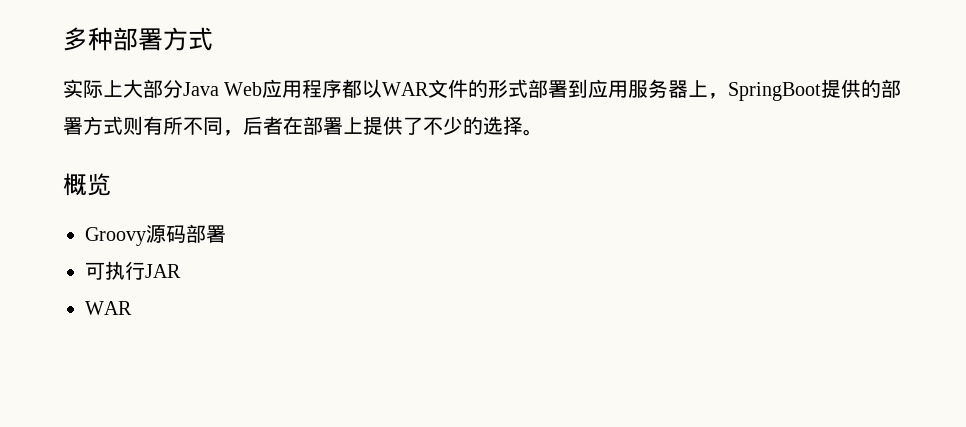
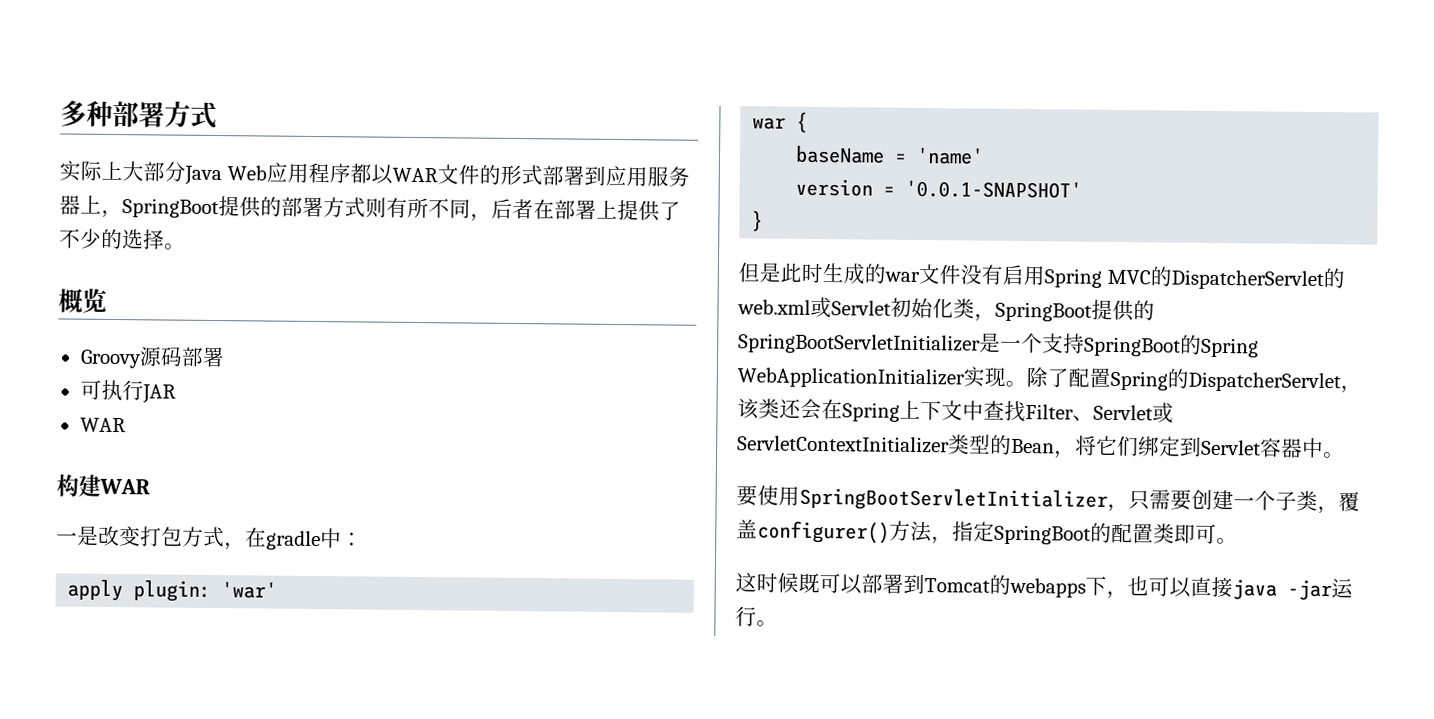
(132, 308) none -> [56,474,150,497] [56,525,363,551] [67,579,278,602] [752,111,809,133] [795,145,985,165] [795,178,1083,199] [751,210,764,232] [738,262,1345,291] [737,296,1155,322] [738,332,1259,358] [737,366,1362,394] [737,398,1174,424] [737,434,1345,459] [736,485,1360,515] [736,519,1238,545] [735,572,1353,601] [735,606,778,627] // 构建WAR // 一是改变打包方式，在gradle中： // apply plugin: 'war' // war { // baseName = 'name' // version = '0.0.1-SNAPSHOT' // } // 但是此时生成的war文件没有启用Spring MVC的DispatcherServlet的web.xml或Servlet初始化类，SpringBoot提供的SpringBootServletInitializer是一个支持SpringBoot的Spring WebApplicationInitializer实现。除了配置Spring的DispatcherServlet，该类还会在Spring上下文中查找Filter、Servlet或ServletContextInitializer类型的Bean，将它们绑定到Servlet容器中。 // 要使用SpringBootServletInitializer，只需要创建一个子类，覆盖configurer()方法，指定SpringBoot的配置类即可。 // 这时候既可以部署到Tomcat的webapps下，也可以直接java -jar运行。

